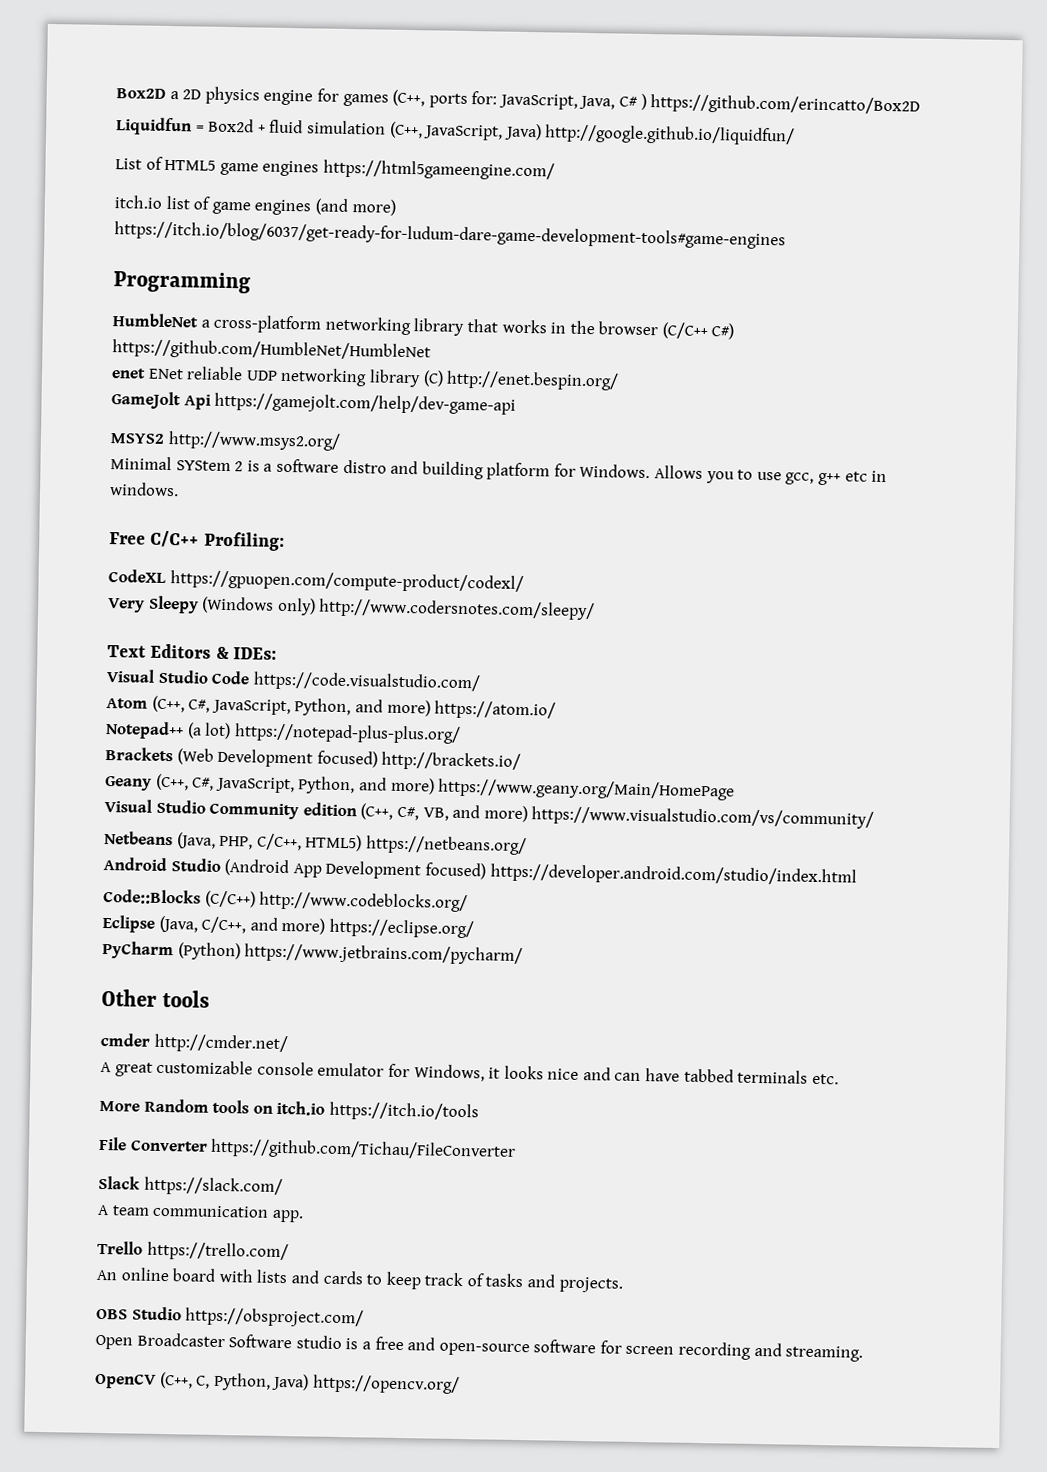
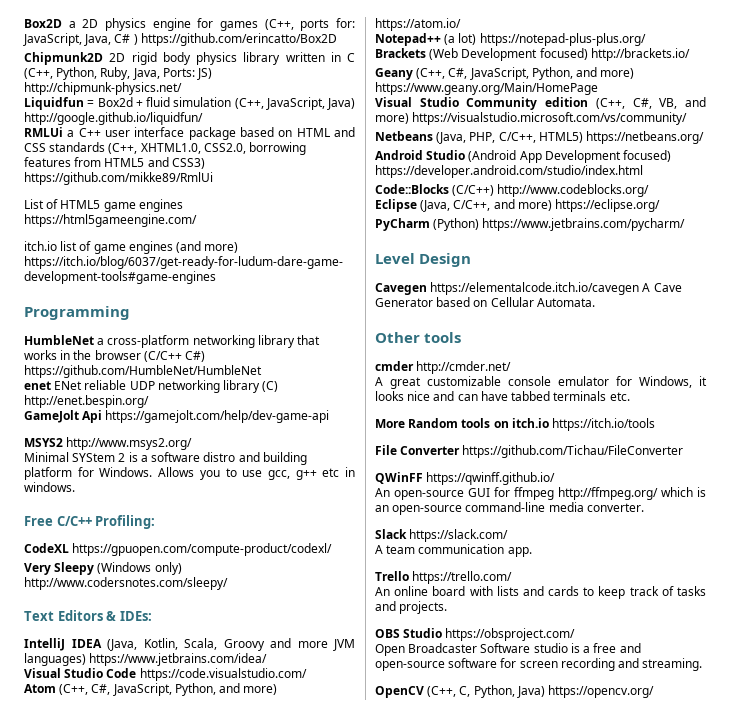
(921, 105) none -> [24,52,355,65] [24,67,213,80] [24,82,182,95] // Chipmunk2D 2D rigid body physics library written in C (C++, Python, Ruby, Java, Ports: JS) http://chipmunk-physics.net/
(796, 135) none -> [24,127,355,140] [24,142,307,155] [24,157,205,169] [24,172,213,185] // RMLUi a C++ user interface package based on HTML and CSS standards (C++, XHTML1.0, CSS2.0, borrowing features from HTML5 and CSS3) https://github.com/mikke89/RmlUi
(278, 653) none -> [24,638,355,651] [24,653,268,666] // IntelliJ IDEA (Java, Kotlin, Scala, Groovy and more JVM languages) https://www.jetbrains.com/idea/
[531,806,875,829] https://www.visualstudio.com/vs/community/ -> [412,112,688,125] https://visualstudio.microsoft.com/vs/community/
(524, 954) none -> [375,253,472,267] [375,282,682,295] [375,297,595,307] // Level Design // Cavegen https://elementalcode.itch.io/cavegen A Cave Generator based on Cellular Automata.
(517, 1149) none -> [375,472,556,485] [375,487,706,500] [375,502,644,515] // QWinFF https://qwinff.github.io/ // An open-source GUI for ffmpeg http://ffmpeg.org/ which is an open-source command-line media converter.

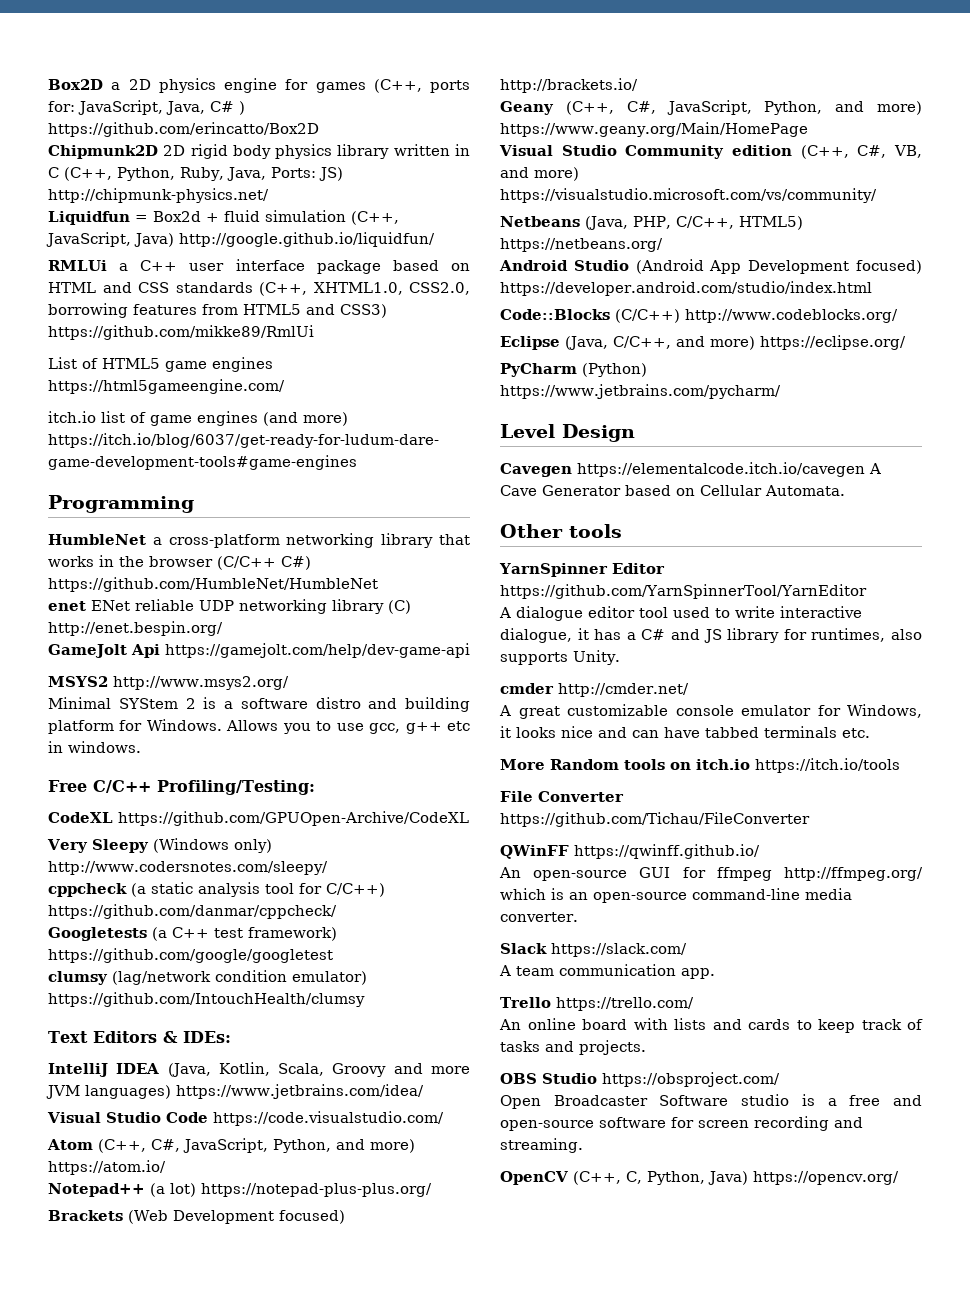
[95,515,156,529] Profiling: -> [157,780,315,795] Profiling/Testing:
[72,543,333,556] https://gpuopen.com/compute-product/codexl/ -> [118,811,469,826] https://github.com/GPUOpen-Archive/CodeXL
(228, 583) none -> [48,882,385,897] [48,904,337,919] [48,927,337,941] [48,948,333,963] [48,970,367,985] [48,992,365,1007] // cppcheck (a static analysis tool for C/C++) https://github.com/danmar/cppcheck/ // Googletests (a C++ test framework) https://github.com/google/googletest // clumsy (lag/network condition emulator) https://github.com/IntouchHealth/clumsy
(462, 337) none -> [499,563,665,577] [500,584,867,599] [499,606,862,621] [500,628,922,643] [500,650,620,665] // YarnSpinner Editor https://github.com/YarnSpinnerTool/YarnEditor // A dialogue editor tool used to write interactive dialogue, it has a C# and JS library for runtimes, also supports Unity.

